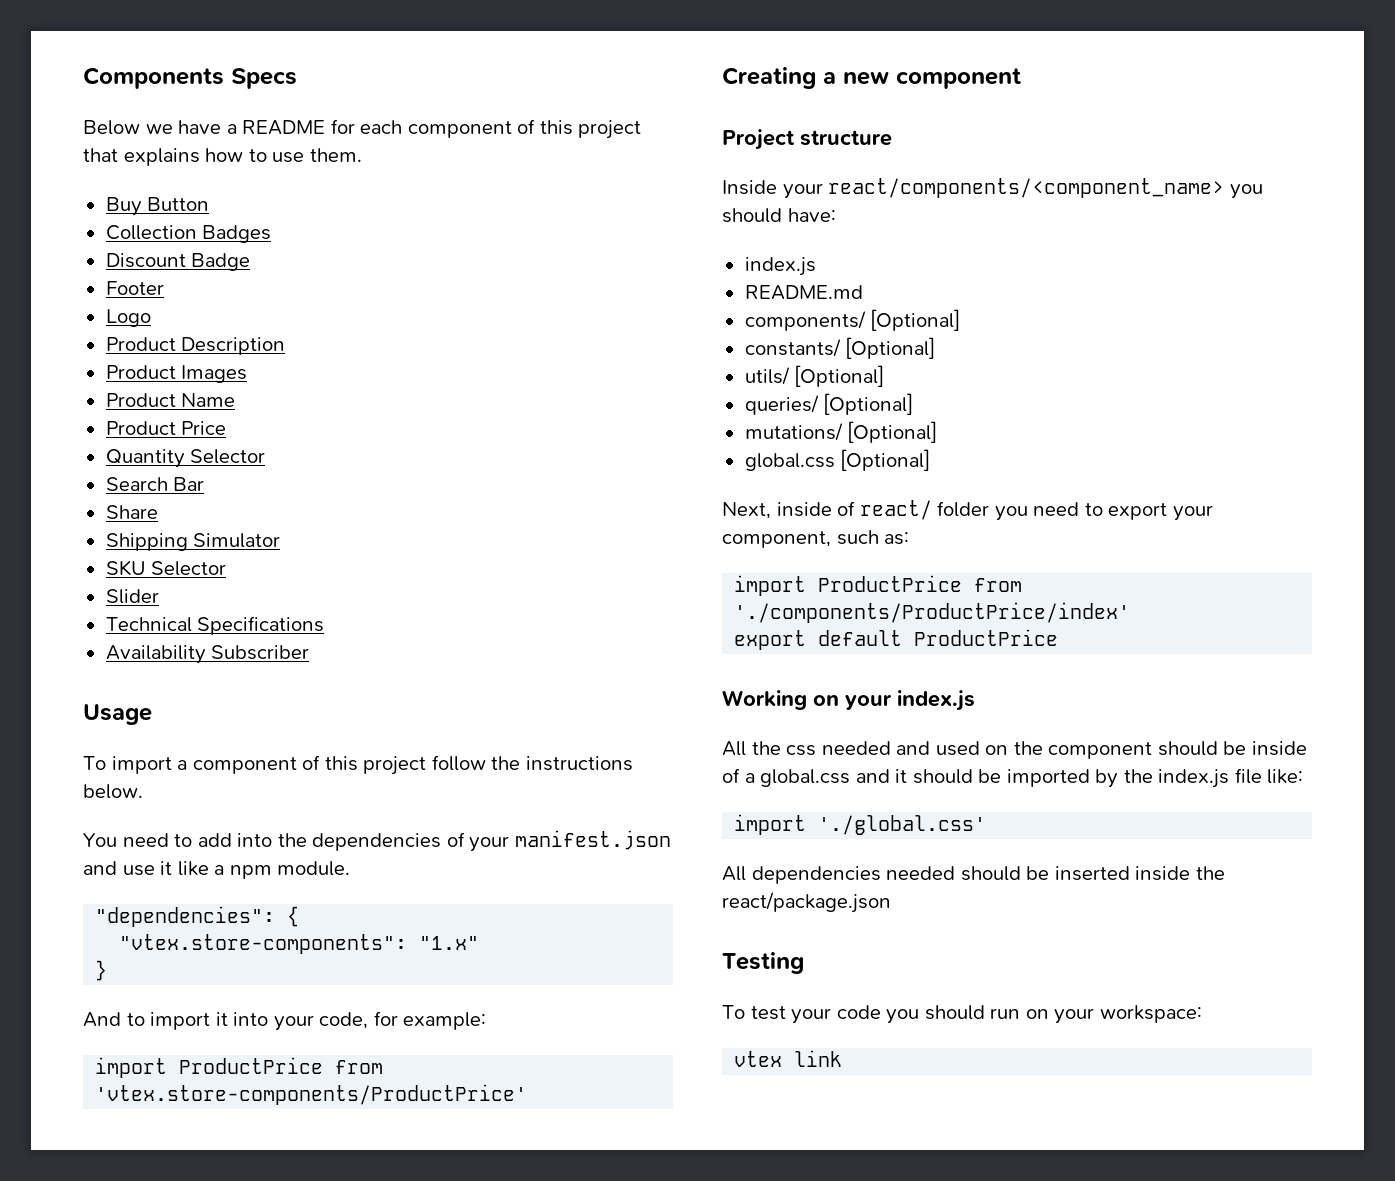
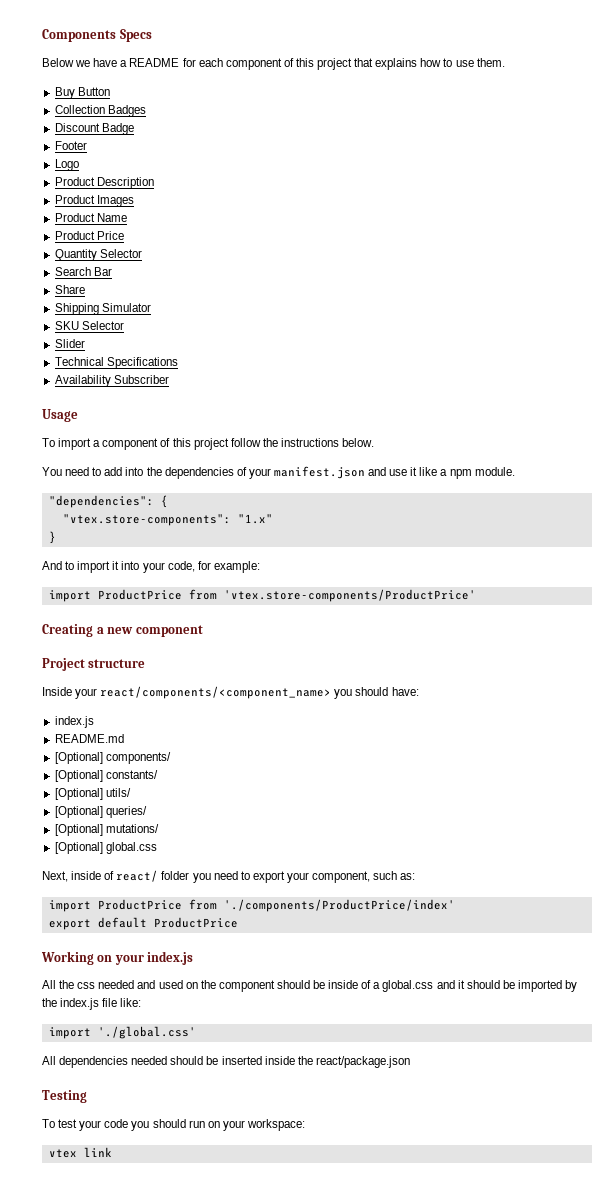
(863, 292) none -> [54,752,103,764] [Optional]
[870,309,961,331] [744,337,936,359] [744,365,885,387] [744,393,914,415] [744,421,938,443] [744,449,931,471] [Optional] // constants/ [Optional] // utils/ [Optional] // queries/ [Optional] // mutations/ [Optional] // global.css [Optional] -> [54,770,158,782] [54,788,131,800] [54,806,147,818] [54,824,159,836] [54,842,157,854] // [Optional] constants/ // [Optional] utils/ // [Optional] queries/ // [Optional] mutations/ // [Optional] global.css

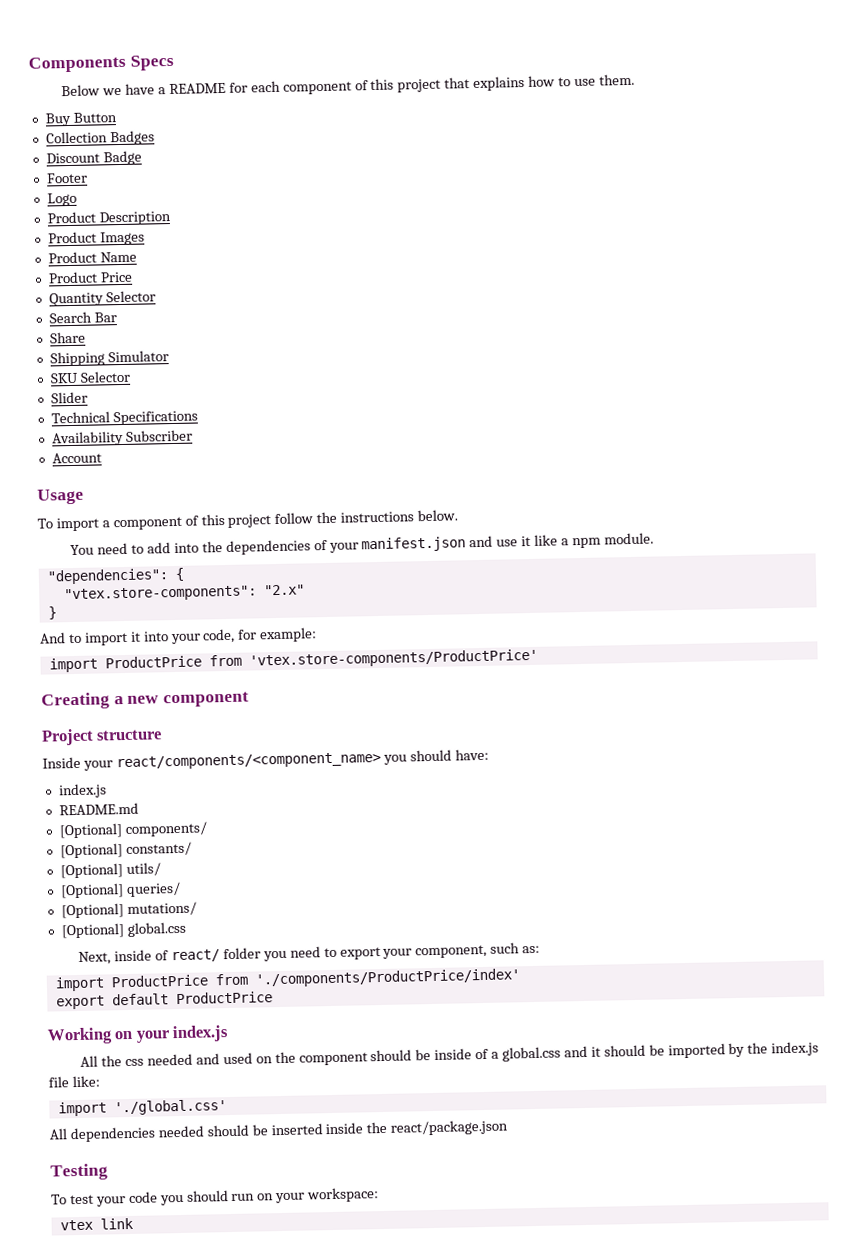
(169, 379) none -> [51,452,102,464] // Account
[237,514,273,524] "1.x" -> [263,584,305,596] "2.x"

